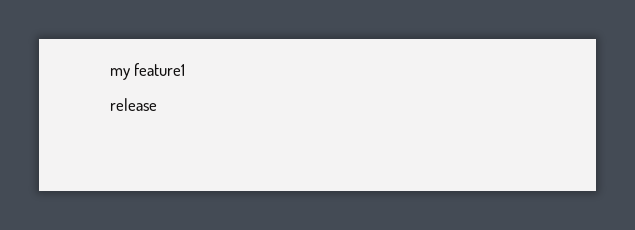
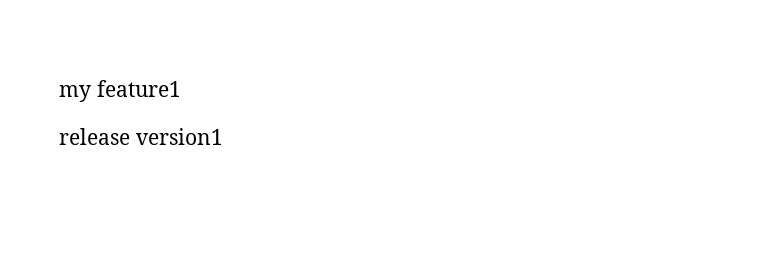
(157, 104) none -> [135,128,223,145] version1

